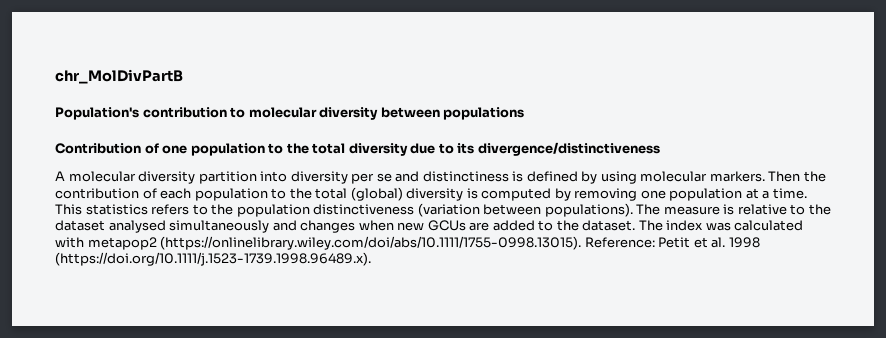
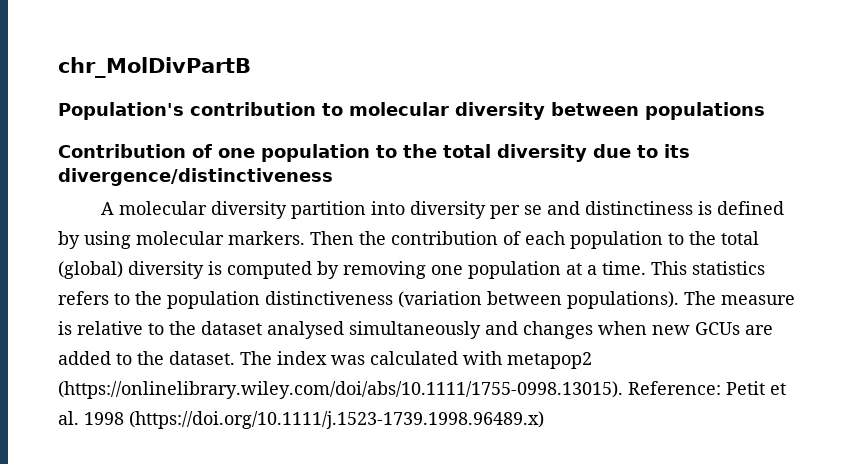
[55,252,371,266] (https://doi.org/10.1111/j.1523-1739.1998.96489.x). -> [129,411,544,429] (https://doi.org/10.1111/j.1523-1739.1998.96489.x)

